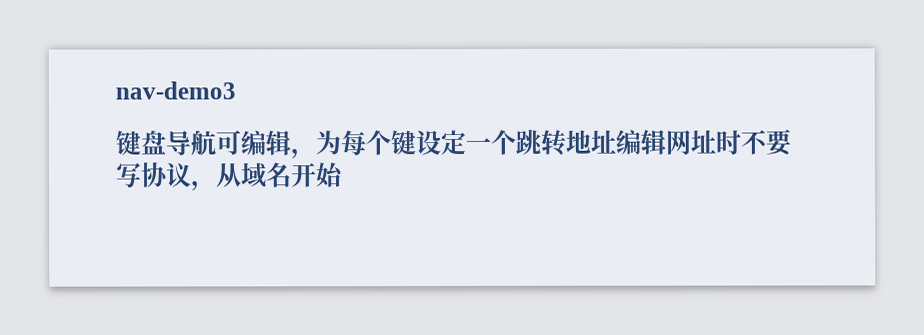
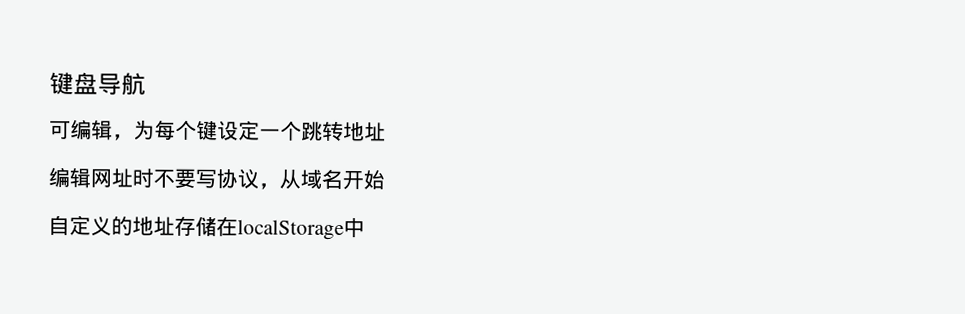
[115,81,236,100] nav-demo3 // -> (49, 83) none
(216, 143) none -> (146, 84) //
(616, 141) none -> (386, 132) //
(344, 175) none -> [48,214,365,241] // 自定义的地址存储在localStorage中

